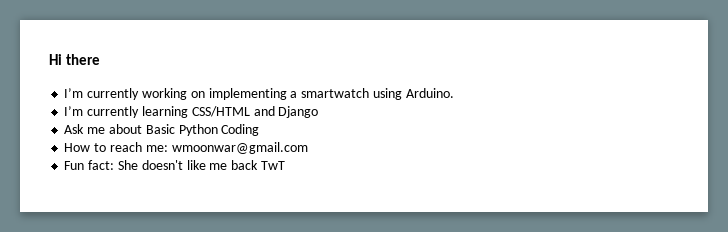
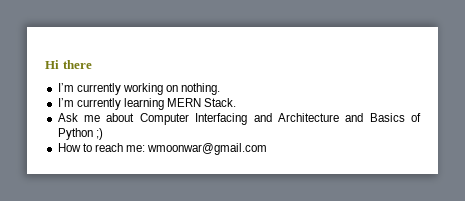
[208,88,454,100] implementing a smartwatch using Arduino. -> [181,83,221,95] nothing.
[191,106,319,118] CSS/HTML and Django -> [166,98,237,107] MERN Stack.
[145,124,260,136] Basic Python Coding -> [139,113,421,125] [57,128,103,140] Computer Interfacing and Architecture and Basics of Python ;)
[64,160,285,170] // Fun fact: She doesn't like me back TwT -> (268, 149) none

